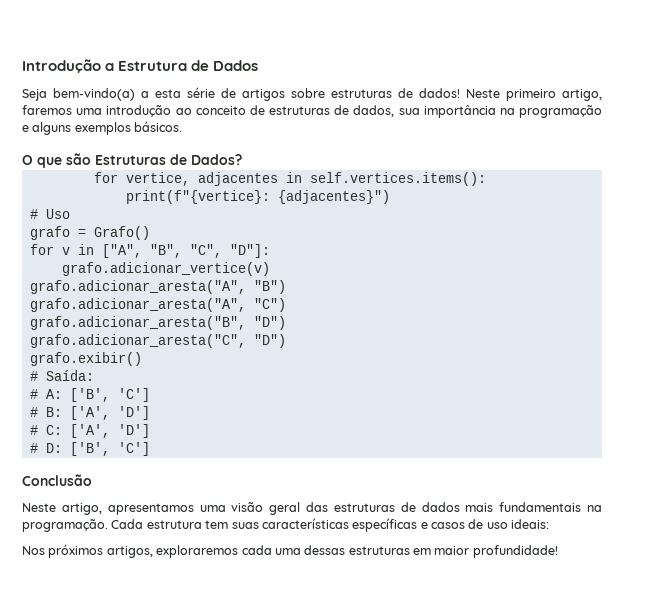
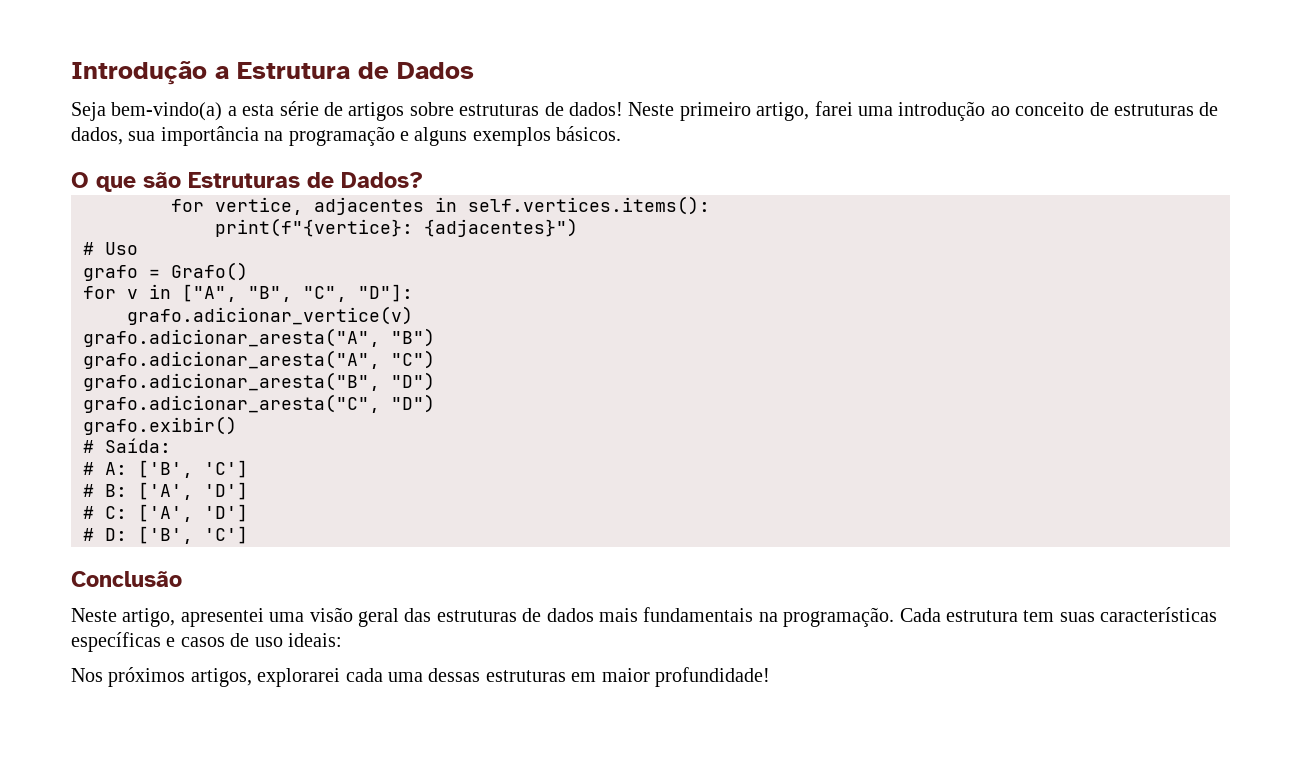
[22,105,72,115] faremos -> [814,101,853,116] farei
[107,503,194,515] apresentamos -> [180,608,264,627] apresentei
[156,545,239,558] exploraremos -> [257,668,341,687] explorarei

